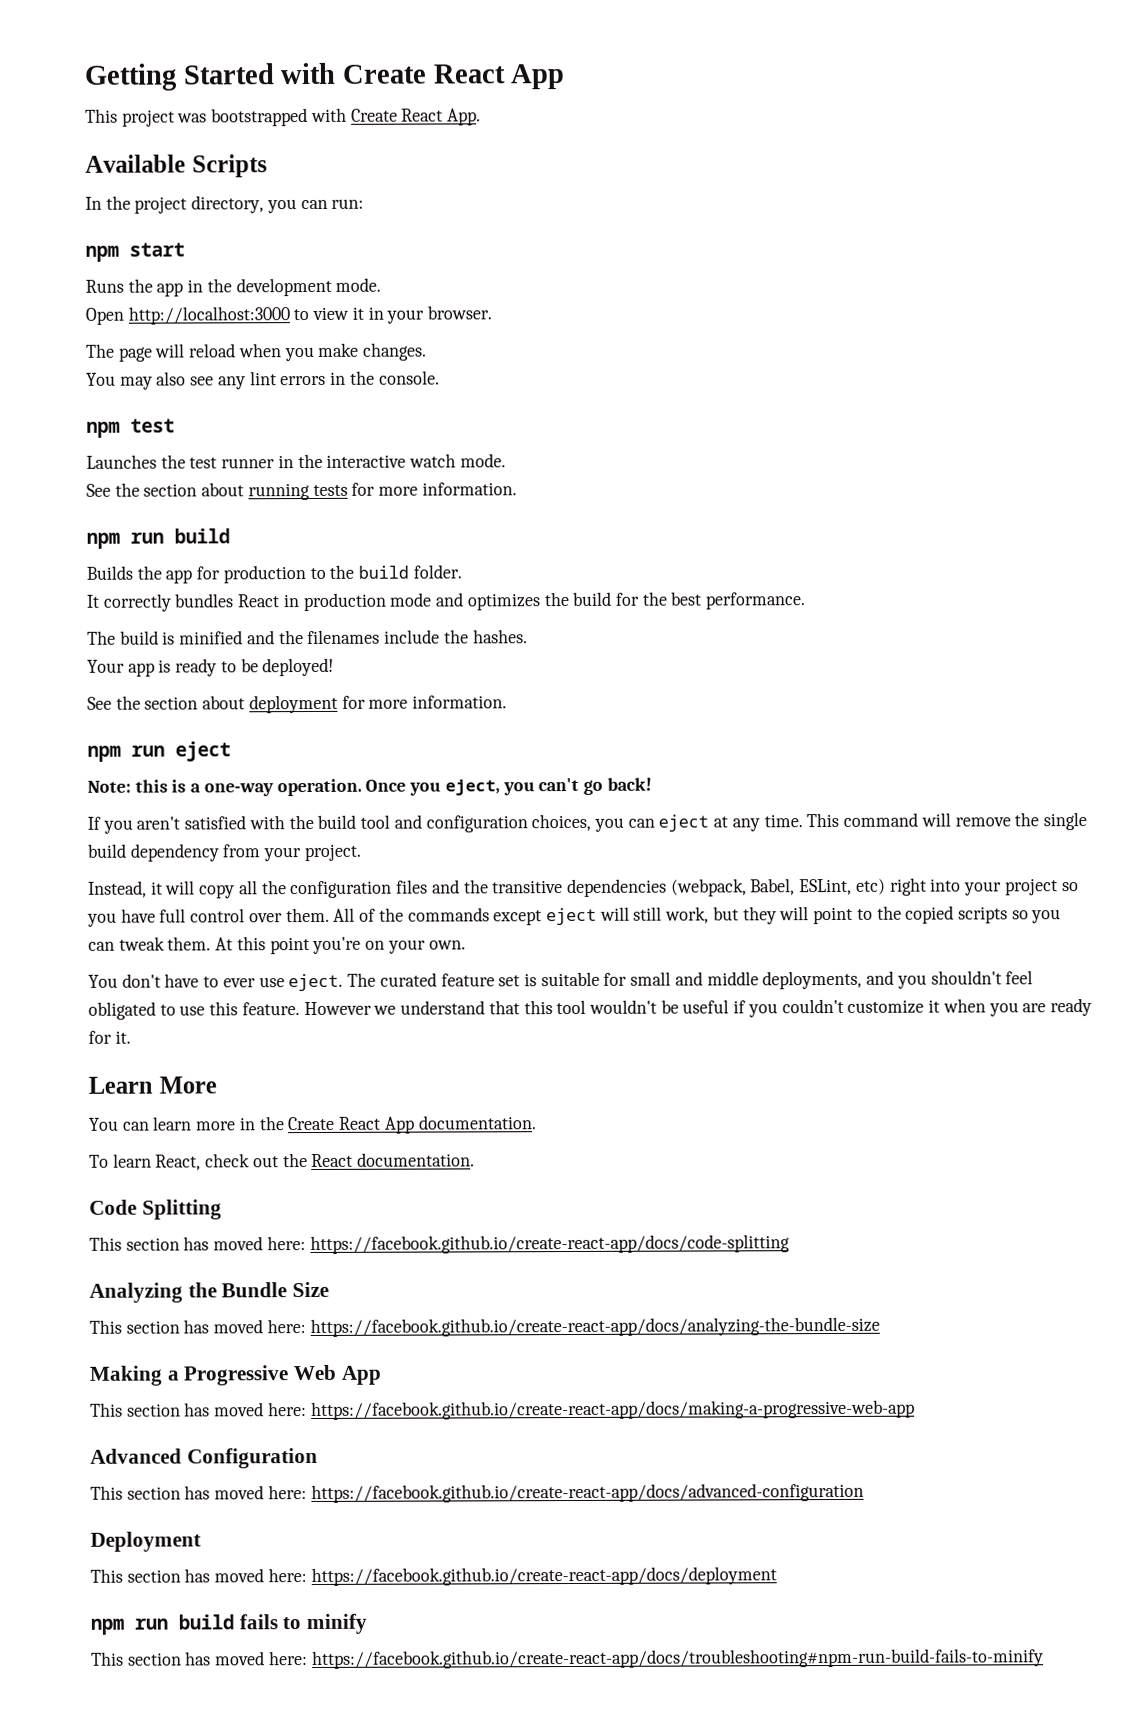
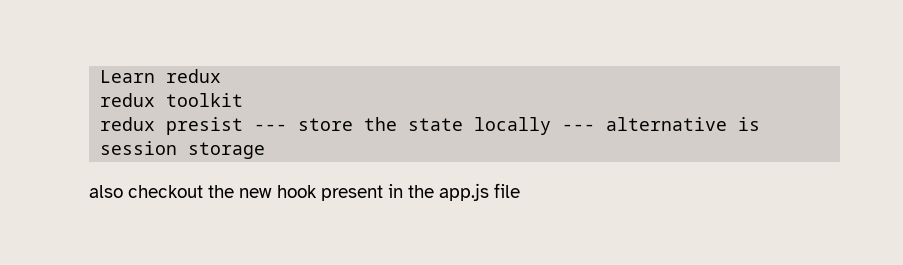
[84,62,566,91] [85,107,482,127] [85,154,268,178] [85,195,365,214] [85,242,185,262] [85,277,382,297] [85,305,493,325] [86,342,428,362] [86,370,440,390] [86,418,175,438] [86,453,506,469] [86,482,517,501] [86,528,230,549] [86,564,462,584] [86,591,807,612] [87,629,528,645] [87,657,335,677] [87,694,508,714] [87,741,231,762] [87,777,652,797] [87,812,1087,834] [87,843,361,862] [88,877,1079,899] [87,905,1062,927] [88,936,466,955] [88,970,1034,992] [88,998,1092,1020] [88,1030,131,1044] [88,1076,217,1094] [88,1115,537,1134] [89,1152,476,1171] [89,1199,222,1220] [89,1234,790,1255] [89,1281,330,1303] [89,1316,880,1338] [89,1364,381,1386] [90,1399,915,1421] [90,1447,318,1469] [90,1482,864,1504] [90,1531,201,1552] [90,1566,777,1587] [90,1613,368,1635] [91,1648,1044,1670] Getting Started with Create React App // This project was bootstrapped with Create React App. // Available Scripts // In the project directory, you can run: // npm start // Runs the app in the development mode. // Open http://localhost:3000 to view it in your browser. // The page will reload when you make changes. // You may also see any lint errors in the console. // npm test // Launches the test runner in the interactive watch mode. // See the section about running tests for more information. // npm run build // Builds the app for production to the build folder. // It correctly bundles React in production mode and optimizes the build for the best performance. // The build is minified and the filenames include the hashes. // Your app is ready to be deployed! // See the section about deployment for more information. // npm run eject // Note: this is a one-way operation. Once you eject, you can't go back! // If you aren't satisfied with the build tool and configuration choices, you can eject at any time. This command will remove the single build dependency from your project. // Instead, it will copy all the configuration files and the transitive dependencies (webpack, Babel, ESLint, etc) right into your project so you have full control over them. All of the commands except eject will still work, but they will point to the copied scripts so you can tweak them. At this point you're on your own. // You don't have to ever use eject. The curated feature set is suitable for small and middle deployments, and you shouldn't feel obligated to use this feature. However we understand that this tool wouldn't be useful if you couldn't customize it when you are ready for it. // Learn More // You can learn more in the Create React App documentation. // To learn React, check out the React documentation. // Code Splitting // This section has moved here: https://facebook.github.io/create-react-app/docs/code-splitting // Analyzing the Bundle Size // This section has moved here: https://facebook.github.io/create-react-app/docs/analyzing-the-bundle-size // Making a Progressive Web App // This section has moved here: https://facebook.github.io/create-react-app/docs/making-a-progressive-web-app // Advanced Configuration // This section has moved here: https://facebook.github.io/create-react-app/docs/advanced-configuration // Deployment // This section has moved here: https://facebook.github.io/create-react-app/docs/deployment // npm run build fails to minify // This section has moved here: https://facebook.github.io/create-react-app/docs/troubleshooting#npm-run-build-fails-to-minify -> [100,69,222,83] [100,93,244,107] [100,117,761,135] [100,141,266,159] [89,183,521,201] Learn redux // redux toolkit // redux presist --- store the state locally --- alternative is session storage // also checkout the new hook present in the app.js file

